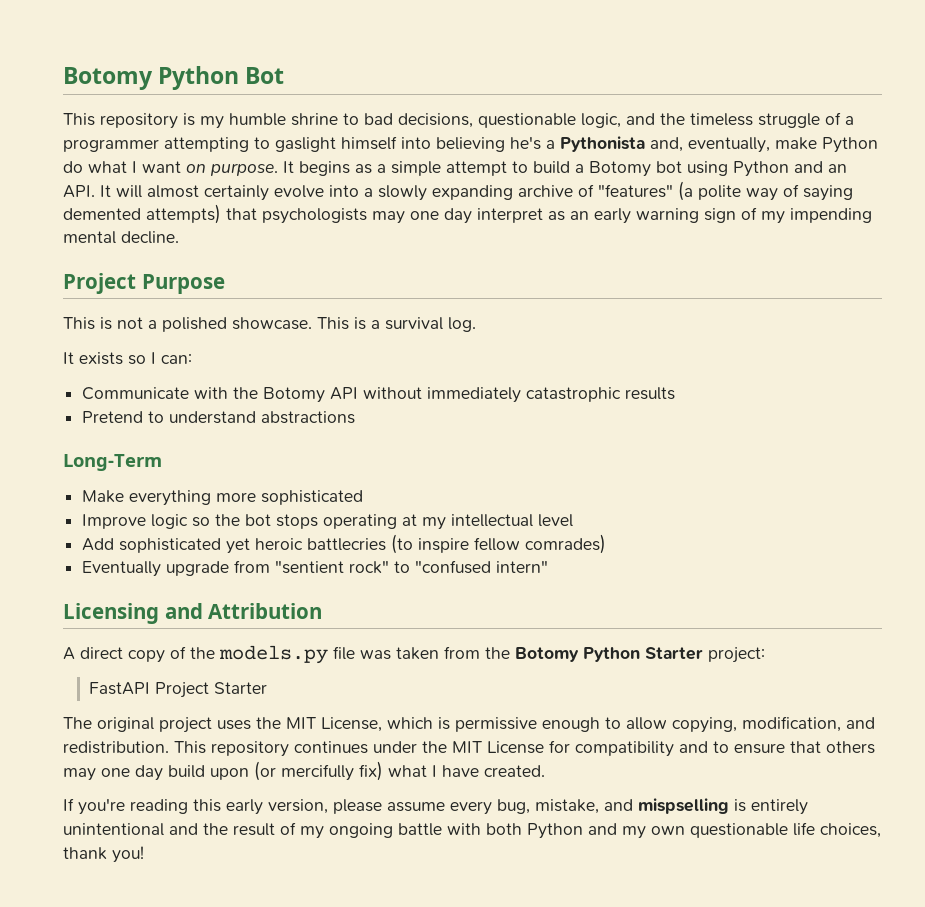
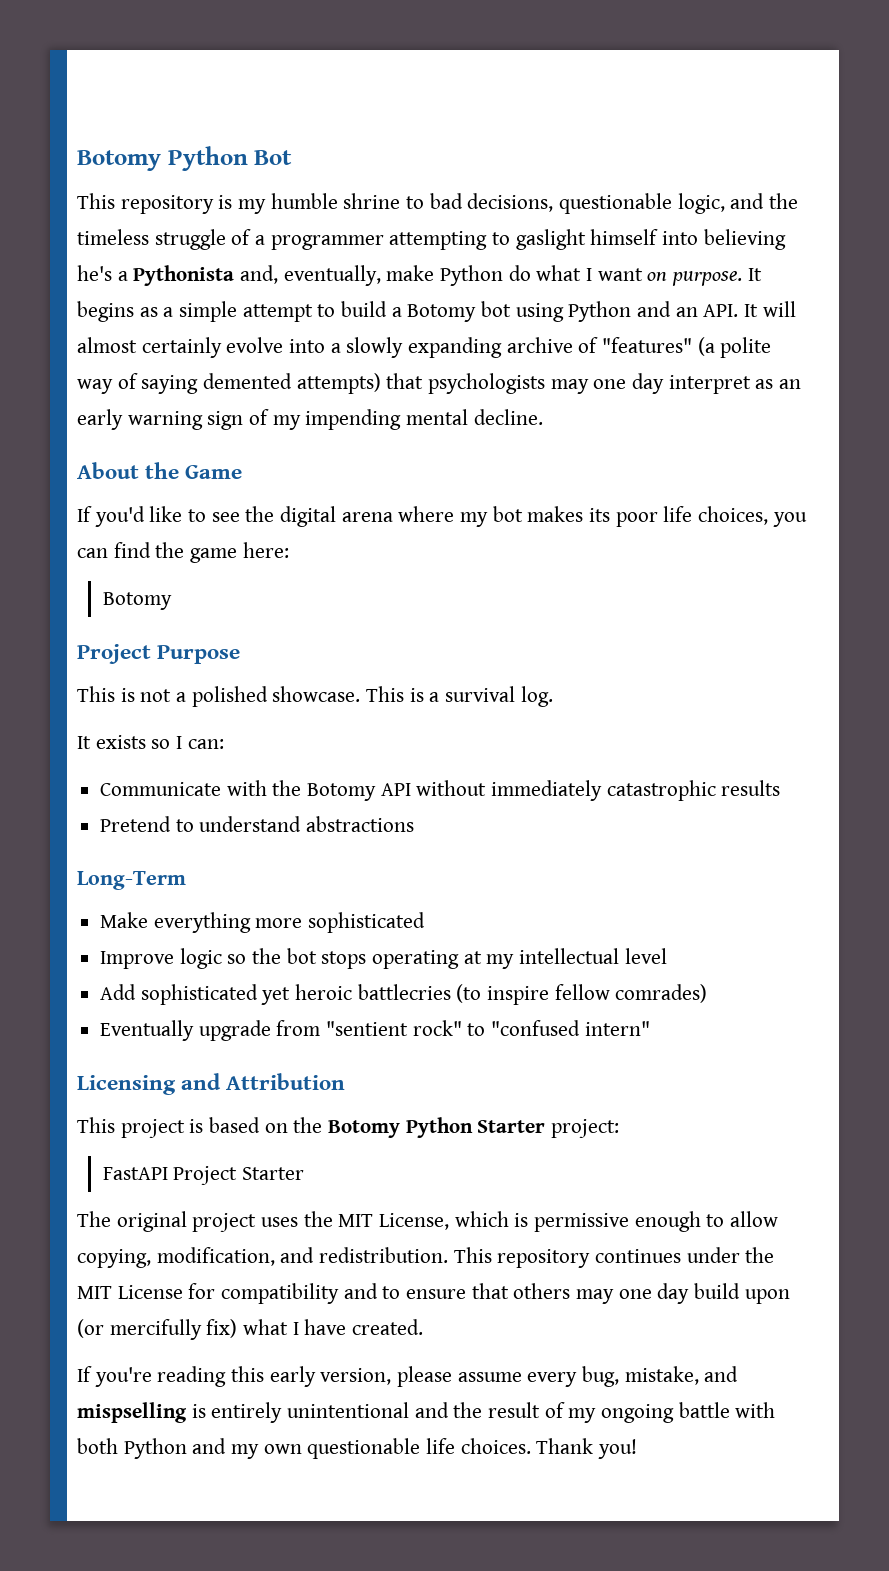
(179, 237) none -> [77,462,243,479] [77,506,807,527] [77,542,289,563] [102,592,172,610] // About the Game // If you'd like to see the digital arena where my bot makes its poor life choices, you can find the game here: // Botomy
[63,645,480,664] A direct copy of the models.py file was taken from -> [77,1117,288,1138] This project is based on
[820,823,881,838] [63,847,107,860] choices, thank -> [460,1438,594,1454] choices. Thank

